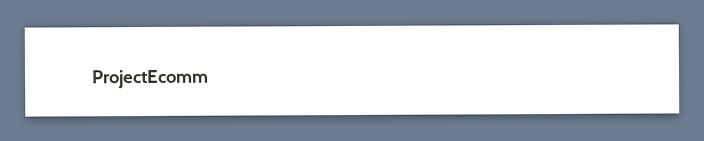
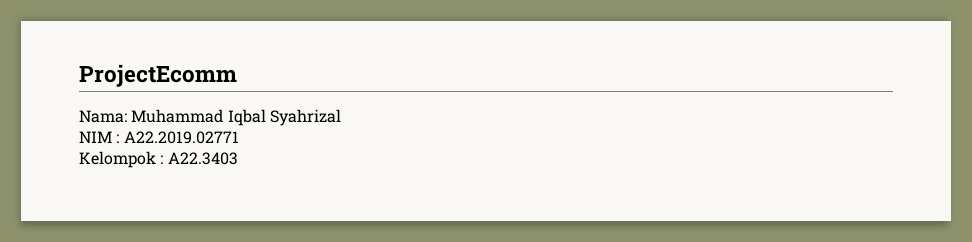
(209, 79) none -> [79,109,341,126] [79,131,239,144] [79,151,238,168] // Nama: Muhammad Iqbal Syahrizal // NIM : A22.2019.02771 // Kelompok : A22.3403

